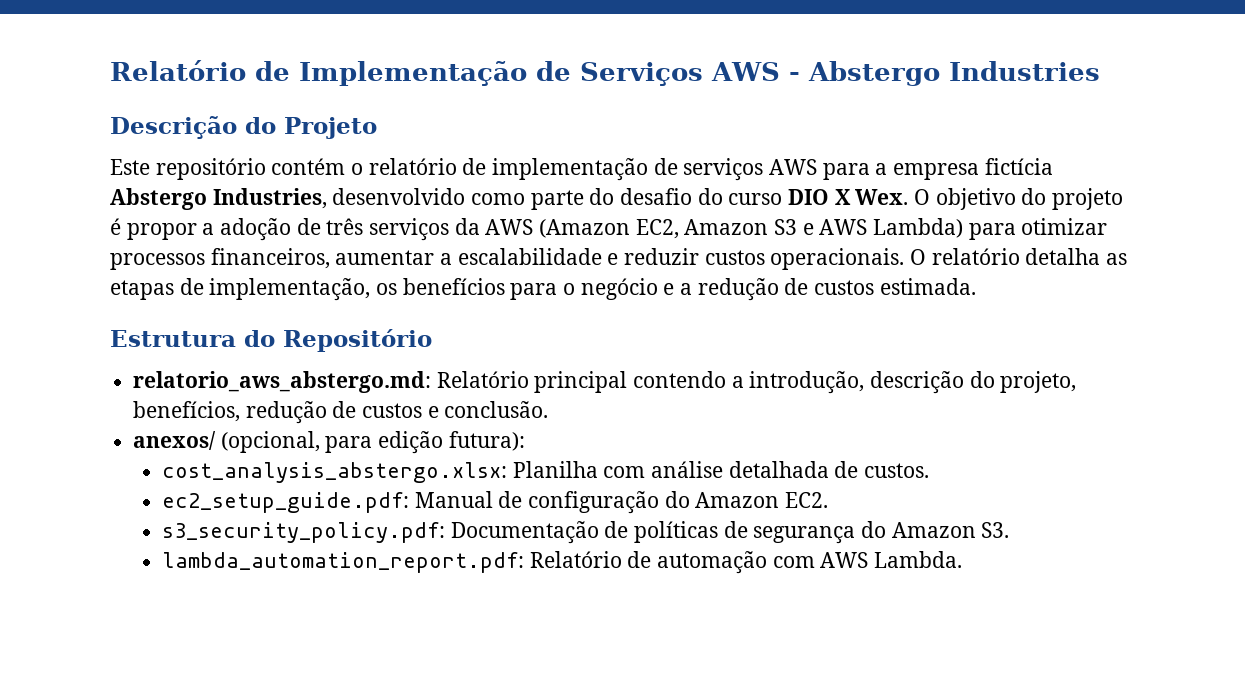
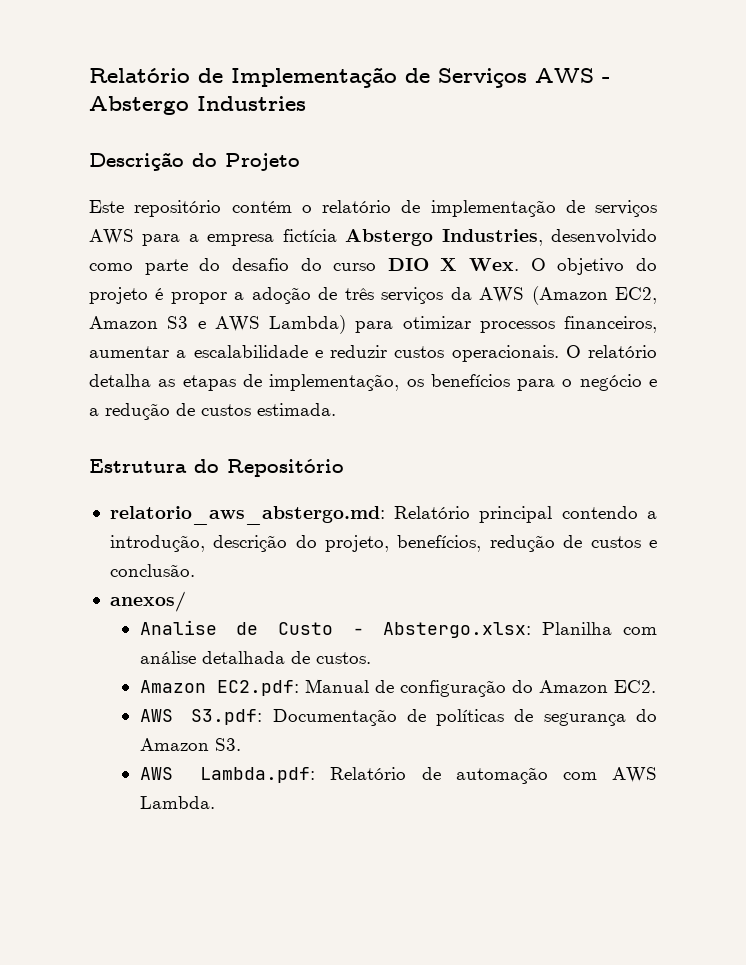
[220,431,525,454] [161,462,507,483] (opcional, para edição futura): // cost_analysis_abstergo.xlsx: -> [139,620,532,638] // Analise de Custo - Abstergo.xlsx:
[161,492,409,513] ec2_setup_guide.pdf: -> [139,680,299,696] Amazon EC2.pdf:
[161,522,445,543] s3_security_policy.pdf: -> [139,709,263,725] AWS S3.pdf:
[161,552,524,573] lambda_automation_report.pdf: -> [139,767,316,783] AWS Lambda.pdf:

